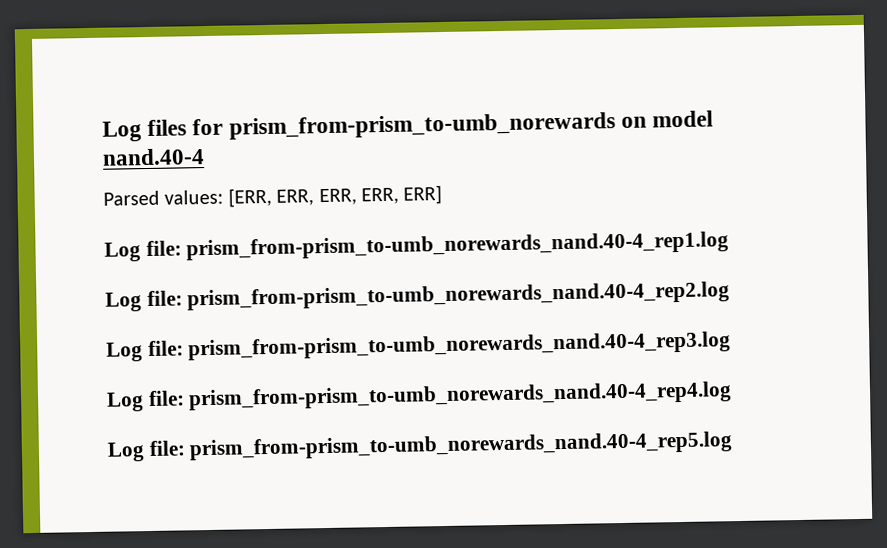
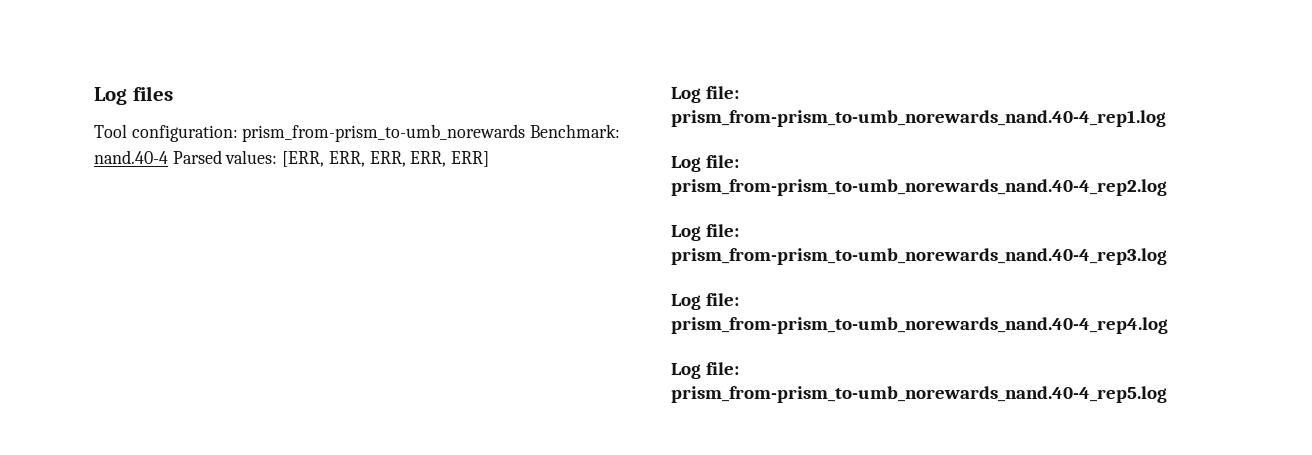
[192,110,714,140] for prism_from-prism_to-umb_norewards on model -> [94,124,621,142] // Tool configuration: prism_from-prism_to-umb_norewards Benchmark:
(205, 157) // -> (168, 157) none

